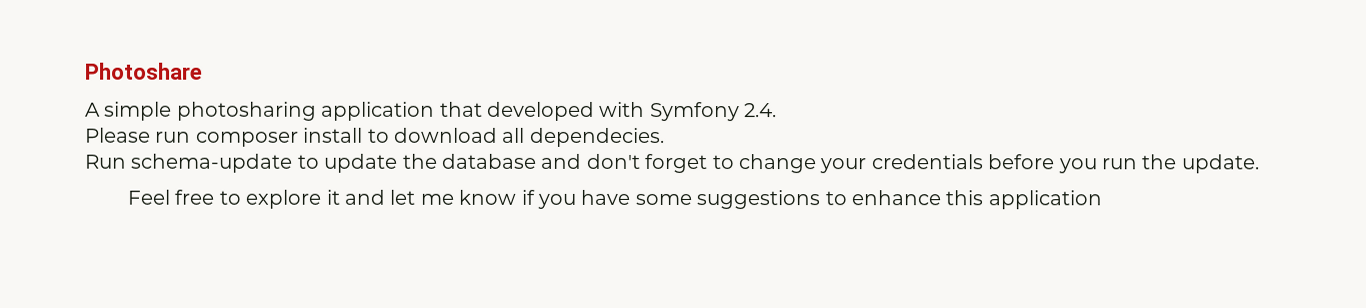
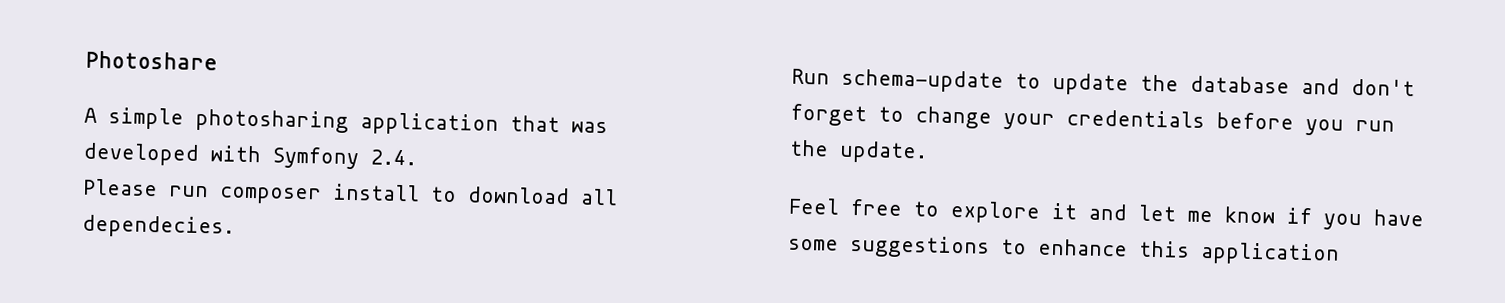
(483, 109) none -> [571,121,608,134] was

